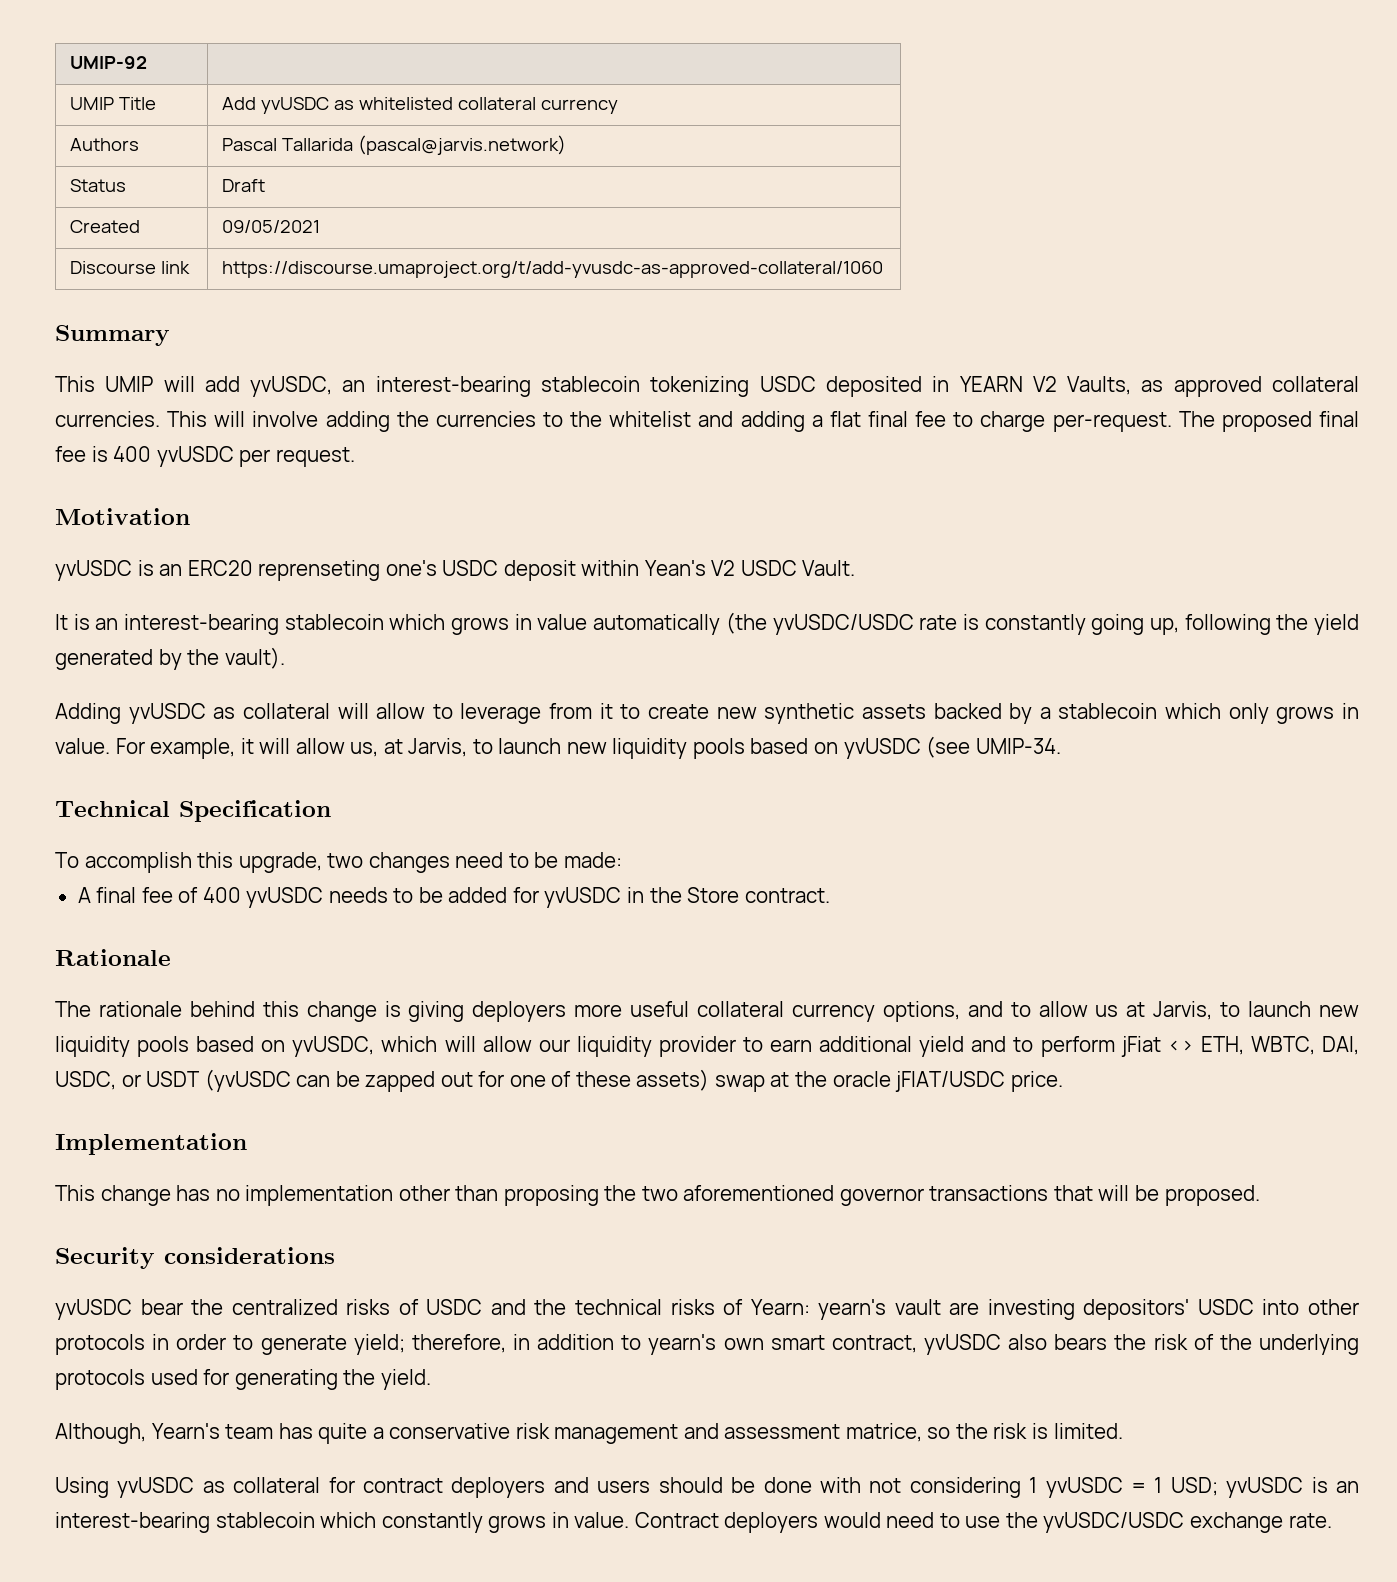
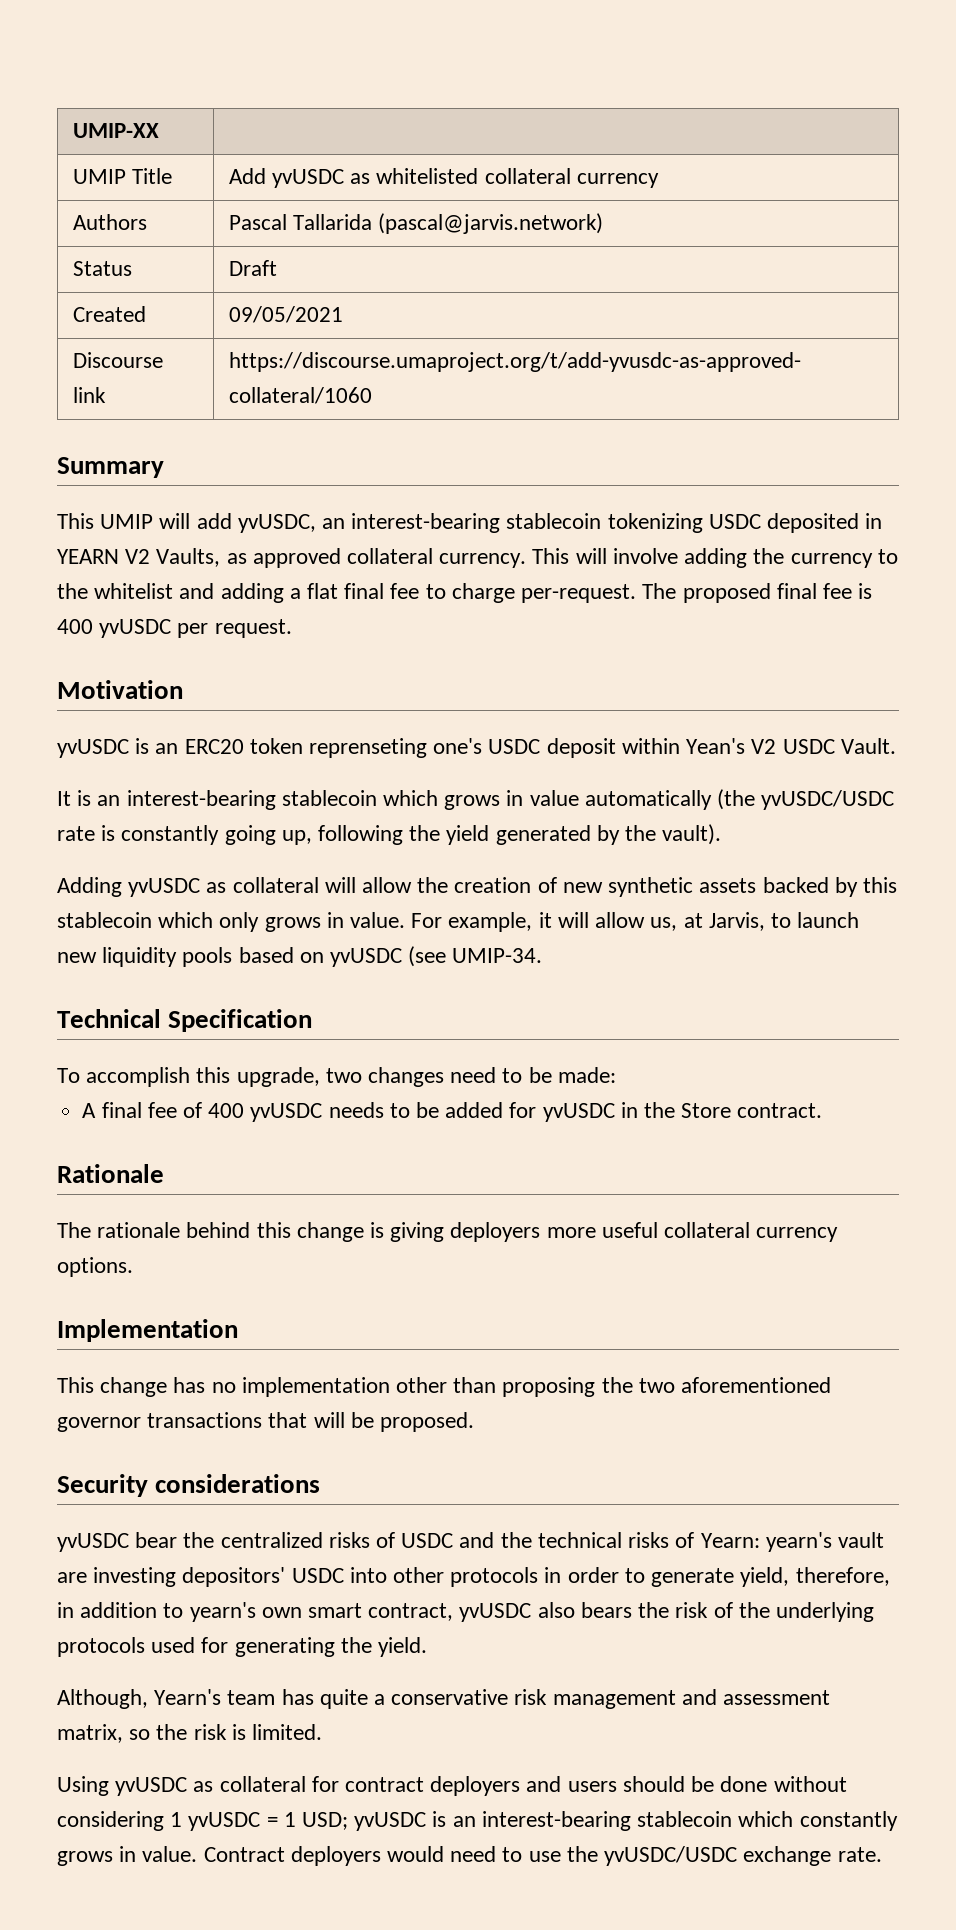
[70,56,148,69] UMIP-92 -> [72,123,159,138] UMIP-XX
[55,411,160,427] currencies. -> [439,553,527,568] currency.
[435,411,536,427] currencies -> [790,553,873,568] currency
(253, 568) none -> [249,738,303,754] token
[432,703,709,724] to leverage from it to create -> [417,877,557,893] the creation of
[1039,707,1051,719] a -> [862,877,897,893] this
[882,1001,1360,1022] [55,1036,1359,1057] [55,1069,1063,1092] options, and to allow us at Jarvis, to launch new liquidity pools based on yvUSDC, which will allow our liquidity provider to earn additional yield and to perform jFiat <> ETH, WBTC, DAI, USDC, or USDT (yvUSDC can be zapped out for one of these assets) swap at the oracle jFIAT/USDC price. -> [57,1257,133,1277] options.
[353,1334,405,1355] yield; -> [740,1567,790,1587] yield,
[845,1423,922,1442] matrice, -> [57,1724,123,1743] matrix,
[819,1477,902,1493] with not -> [773,1776,847,1792] without

